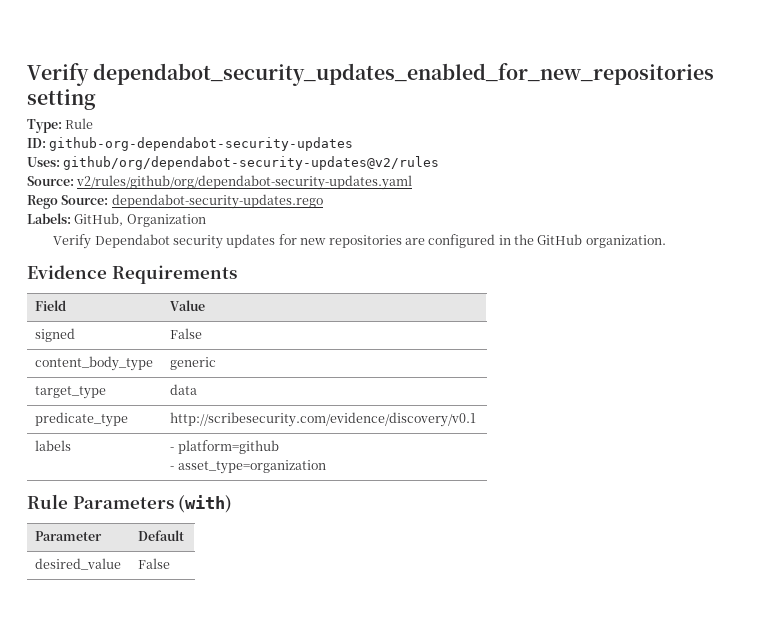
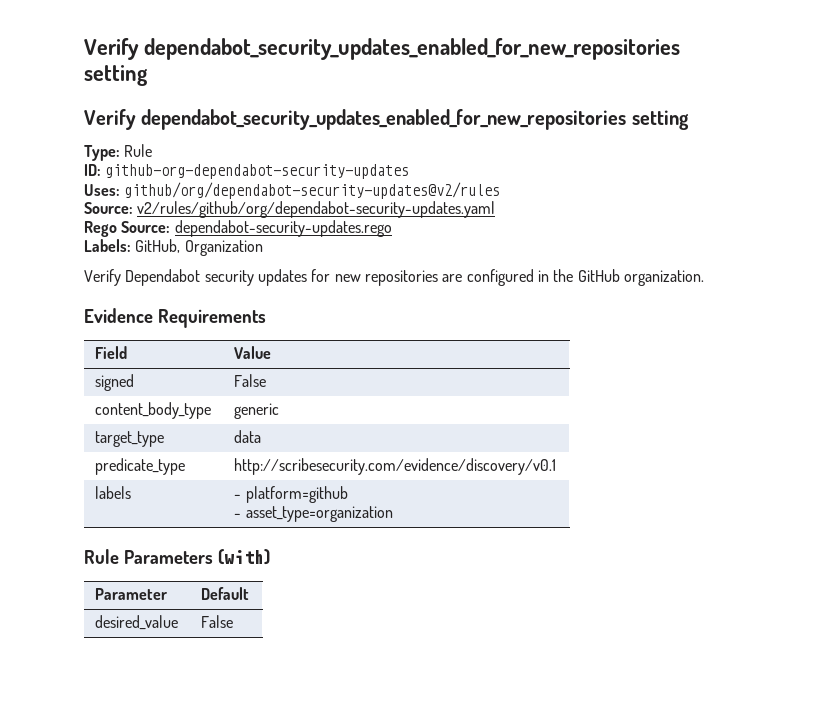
[27,63,715,86] [27,89,96,110] Verify dependabot_security_updates_enabled_for_new_repositories setting -> [84,38,680,60] [84,65,148,86] [84,109,689,130] Verify dependabot_security_updates_enabled_for_new_repositories setting // Verify dependabot_security_updates_enabled_for_new_repositories setting

